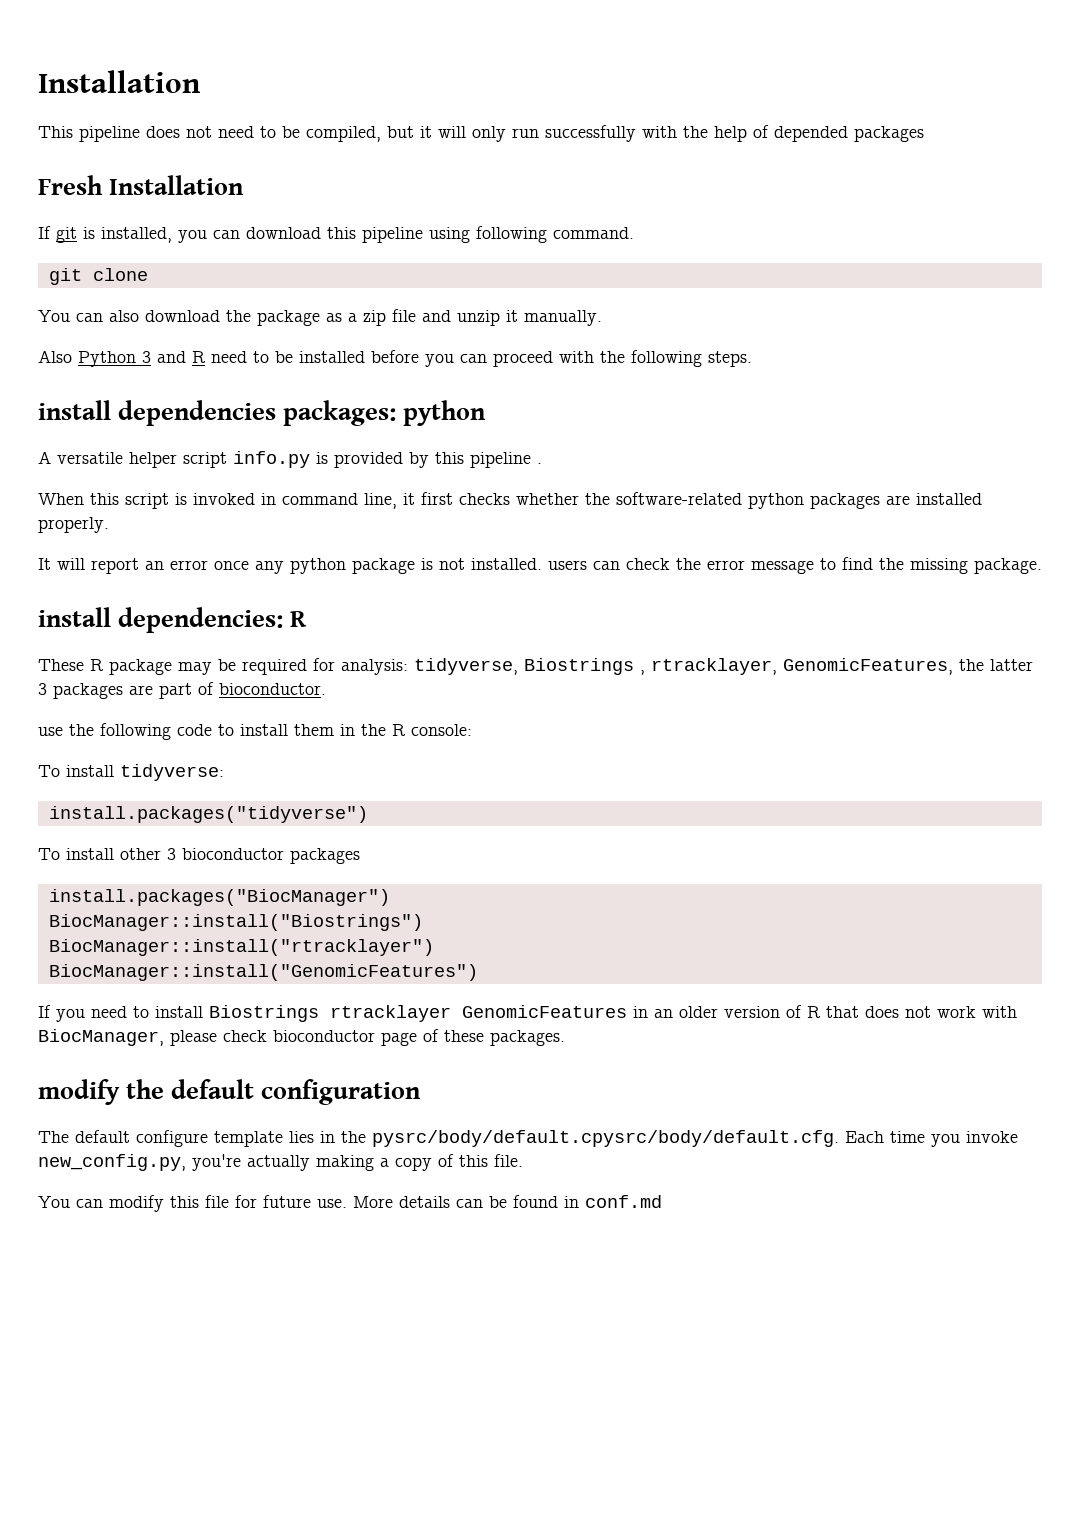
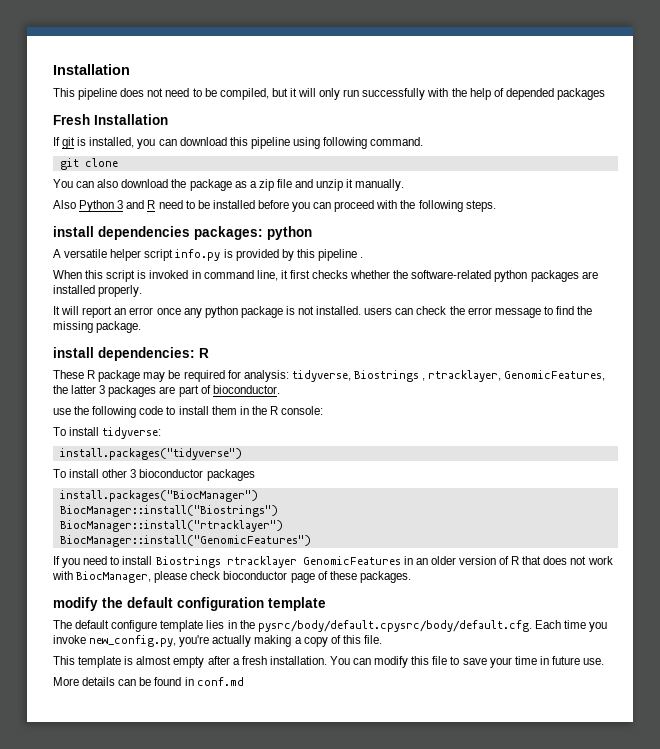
(422, 1092) none -> [268,597,326,611] template
(523, 1160) none -> [53,656,327,668] This template is almost empty after a fresh installation.
[235,1195,257,1208] for -> [450,656,549,668] to save your time in
(347, 1203) none -> (605, 661) //

